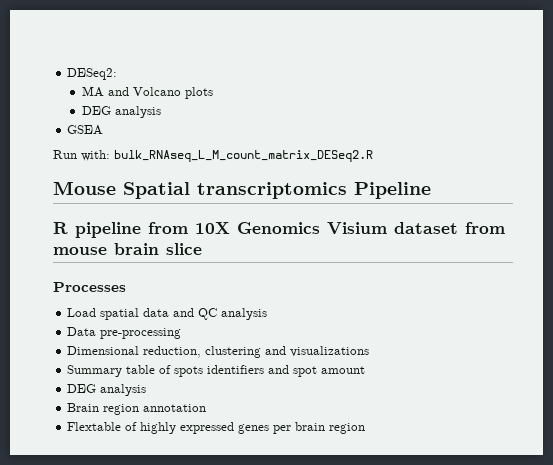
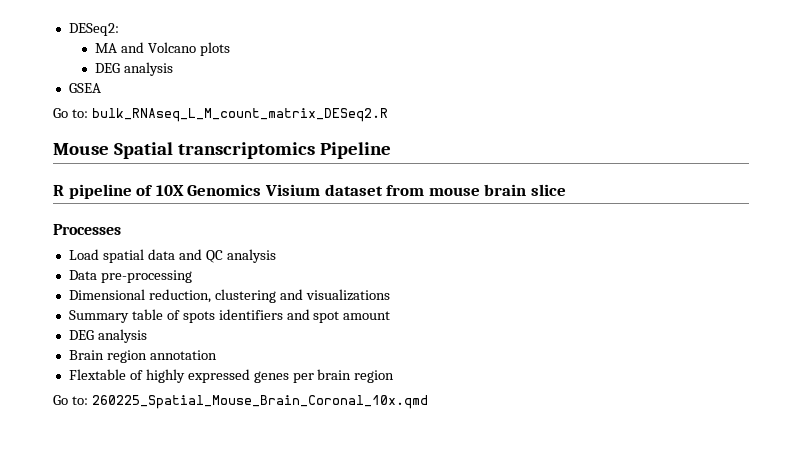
[53,150,110,161] Run with: -> [53,108,88,118] Go to:
[148,222,188,234] from -> [136,185,154,196] of
(366, 428) none -> [53,395,428,409] // Go to: 260225_Spatial_Mouse_Brain_Coronal_10x.qmd

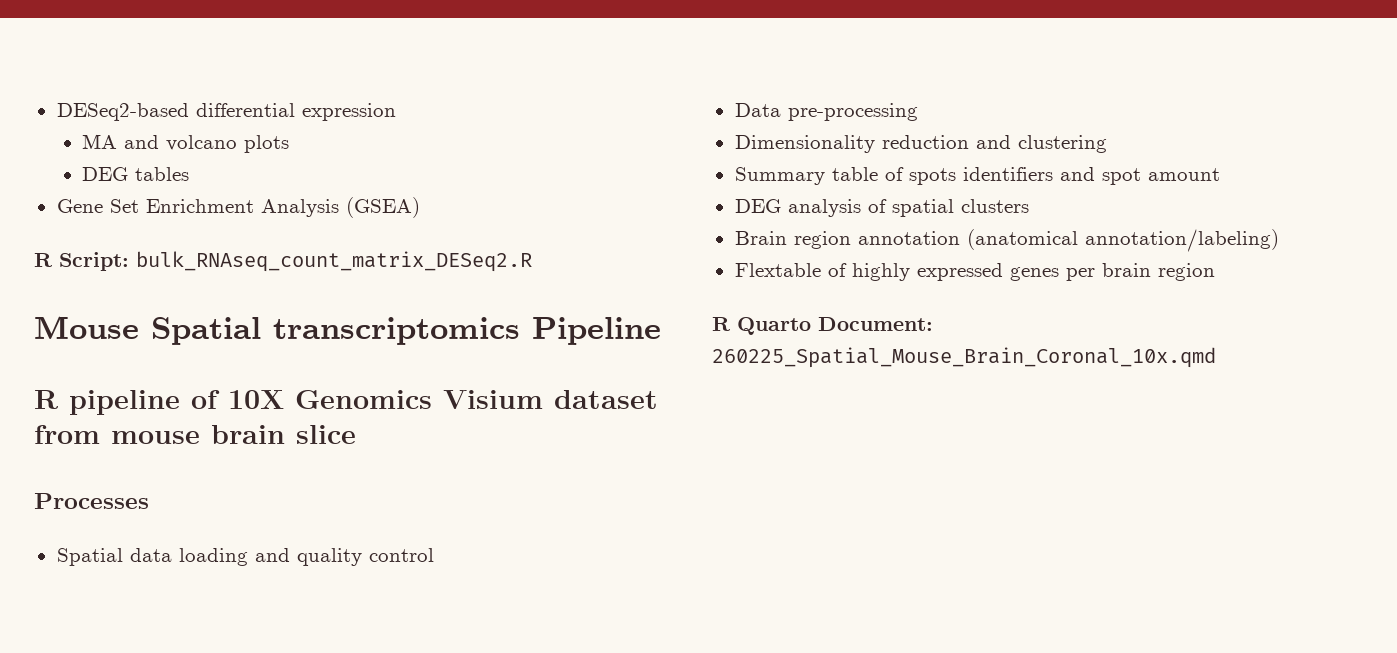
[68,23,119,36] DESeq2: -> [56,103,396,121] DESeq2-based differential expression
[147,42,196,53] Volcano -> [166,135,238,151] volcano
[123,62,173,76] [68,83,101,93] [53,108,388,122] analysis // GSEA // Go to: bulk_RNAseq_L_M_count_matrix_DESeq2.R -> [135,167,190,181] [56,197,420,218] [34,251,532,272] tables // Gene Set Enrichment Analysis (GSEA) // R Script: bulk_RNAseq_count_matrix_DESeq2.R
[68,249,276,263] Load spatial data and QC analysis -> [56,548,434,566] Spatial data loading and quality control
[68,289,211,303] Dimensional reduction, -> [734,135,1011,153] Dimensionality reduction and
[279,289,390,301] and visualizations -> (1107, 144) none
(147, 336) none -> [867,199,1029,217] of spatial clusters
(217, 355) none -> [966,229,1279,252] (anatomical annotation/labeling)
[53,395,88,405] Go to: -> [712,317,933,335] R Quarto Document:

